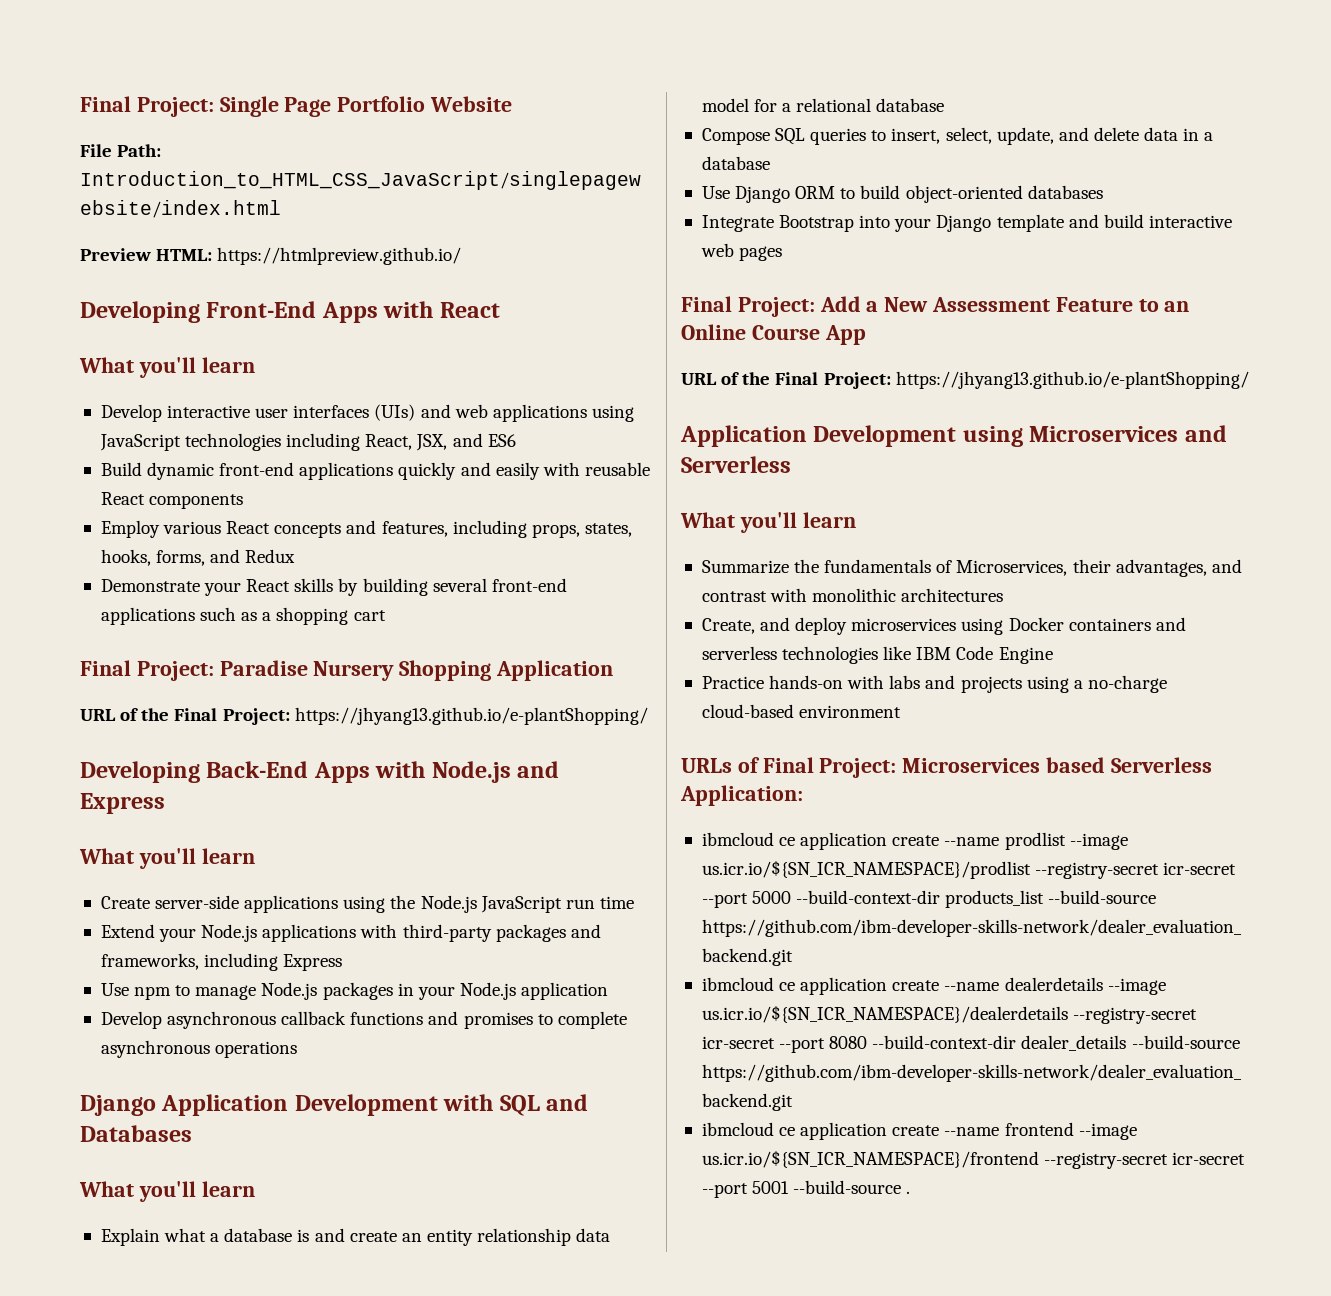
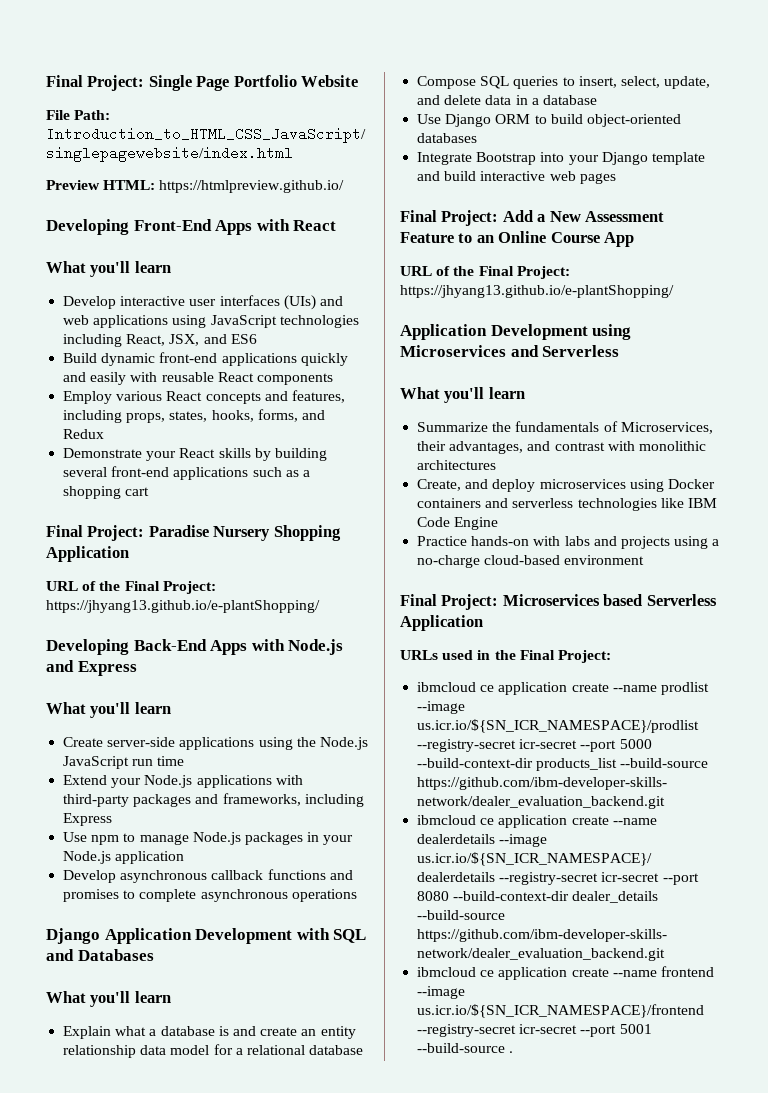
[681,757,760,773] URLs of -> (645, 560) none
[680,785,803,806] Application: -> [400,615,483,631] [400,650,611,663] Application // URLs used in the Final Project:

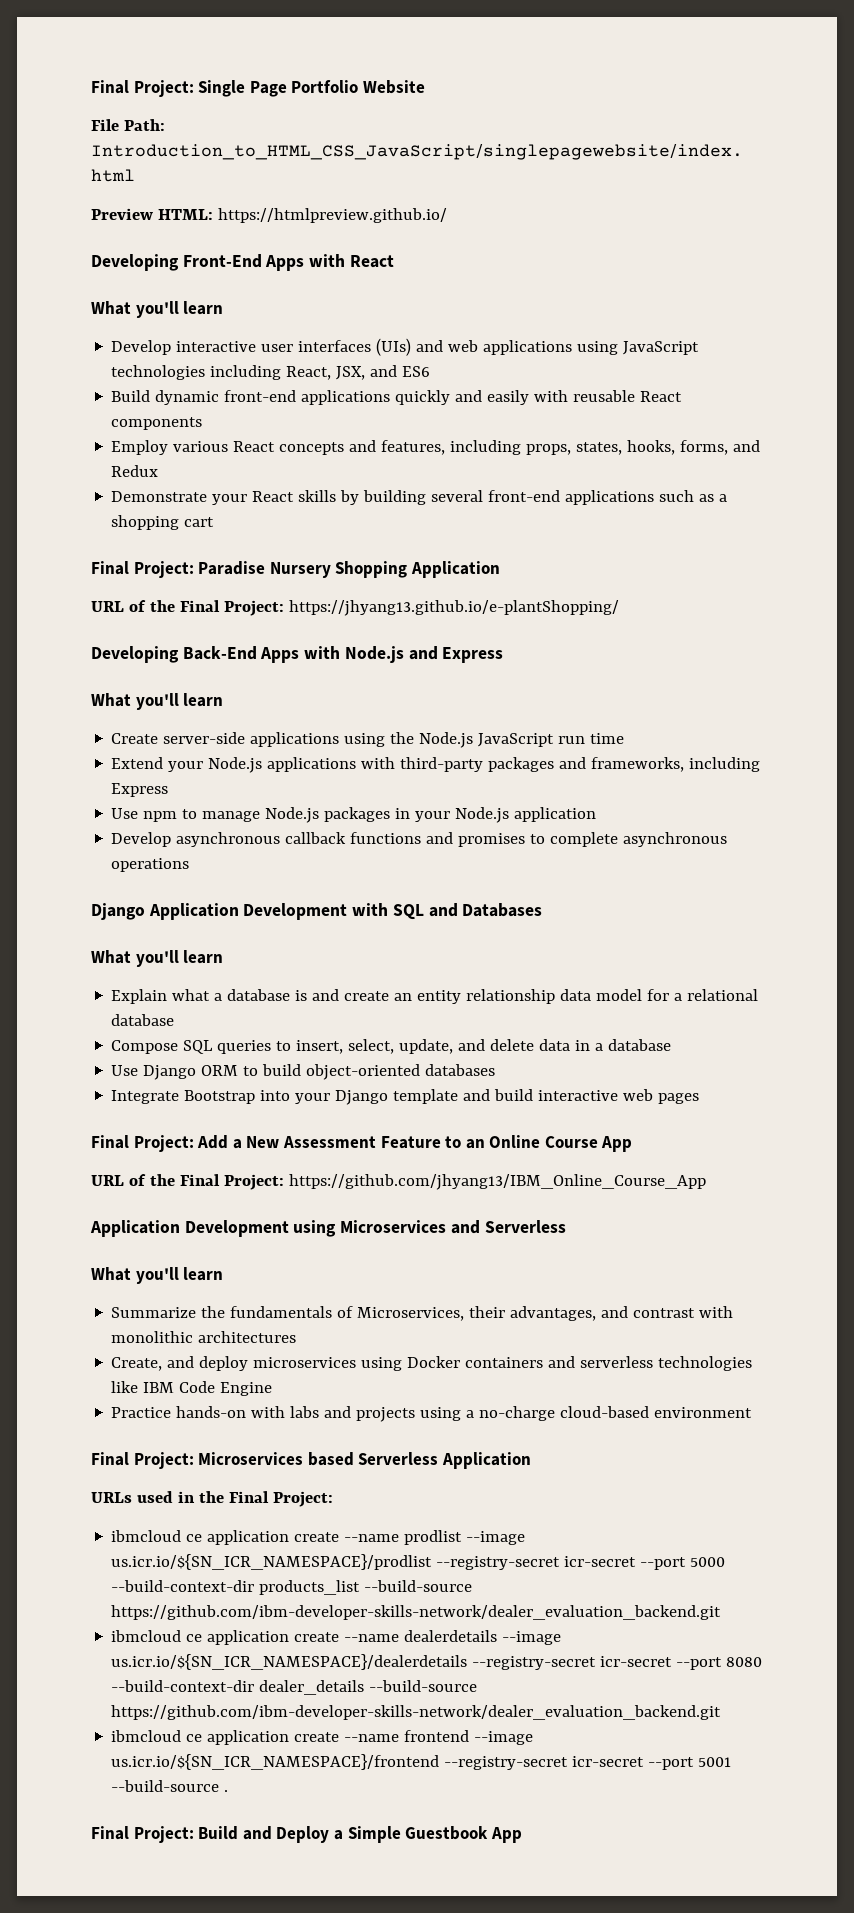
[400,285,674,298] https://jhyang13.github.io/e-plantShopping/ -> [288,1174,706,1190] https://github.com/jhyang13/IBM_Online_Course_App
(514, 1052) none -> [91,1826,522,1843] // Final Project: Build and Deploy a Simple Guestbook App

